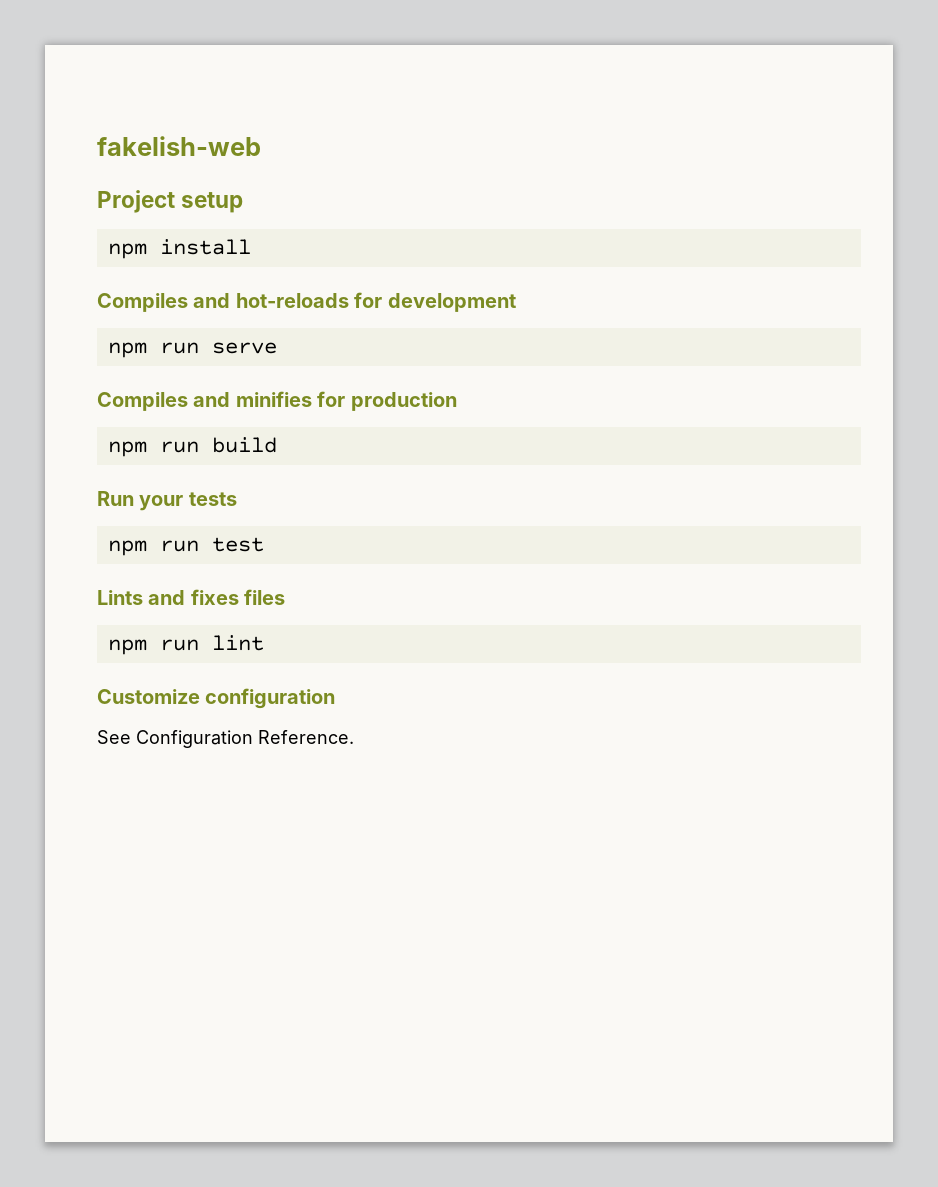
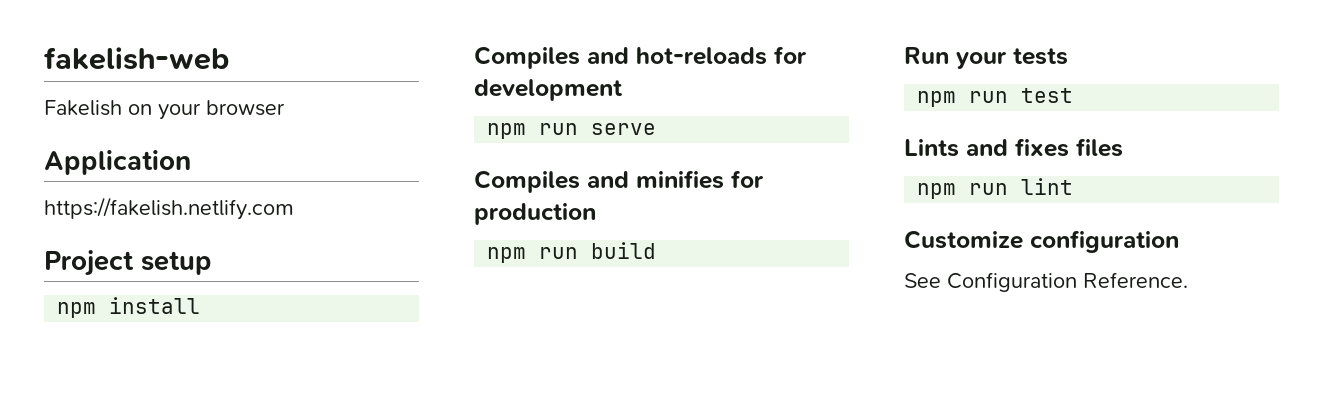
(261, 146) none -> [44,100,285,120] [44,150,191,175] [44,197,294,220] // Fakelish on your browser // Application // https://fakelish.netlify.com

